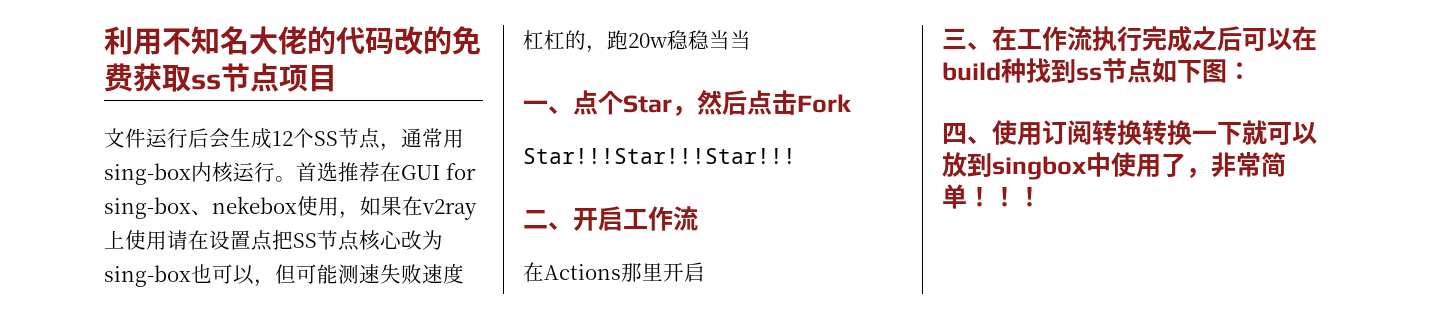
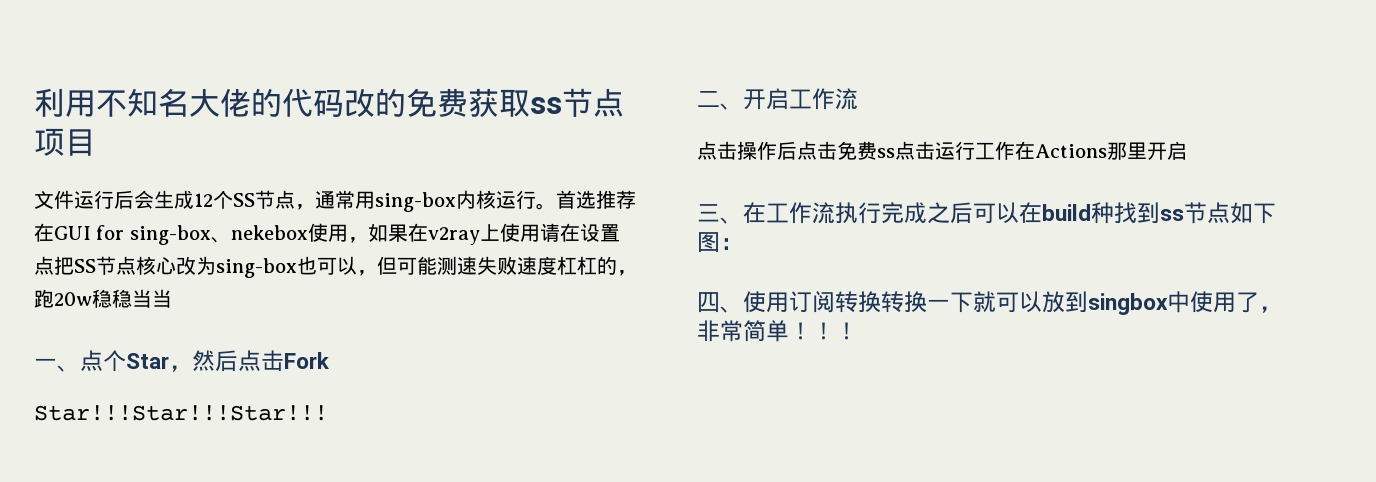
(698, 218) none -> [697,141,1015,160] 点击操作后点击免费ss点击运行工作

